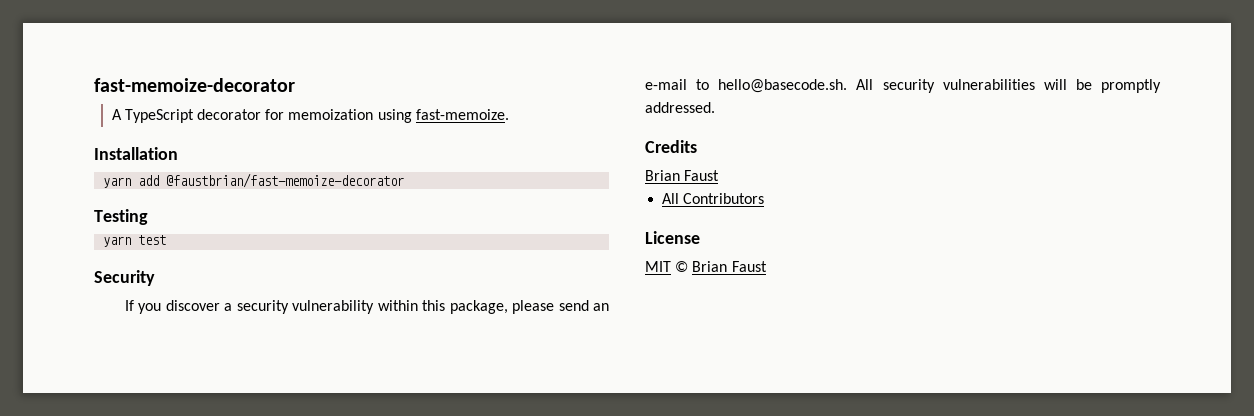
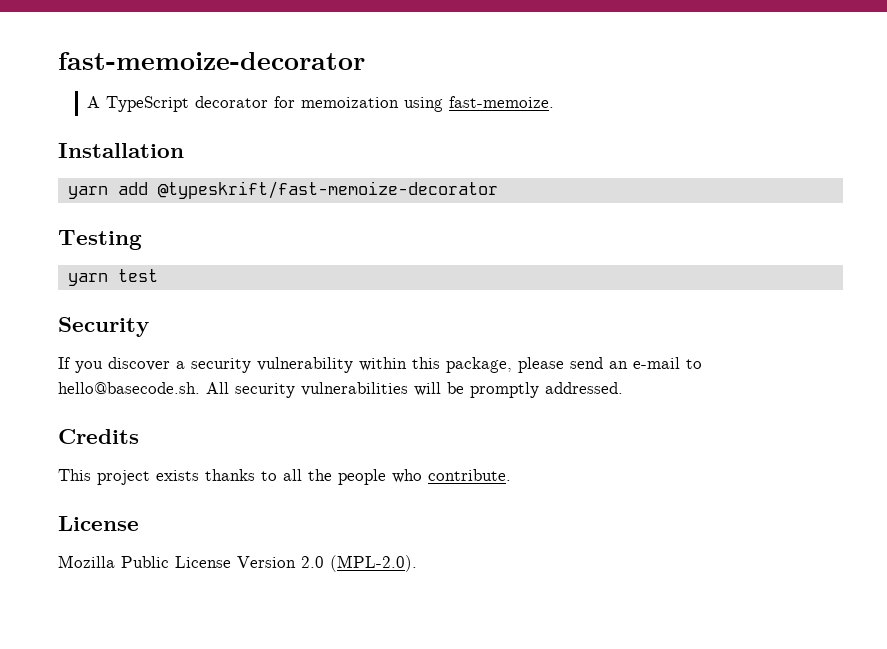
[166,173,405,188] @faustbrian/fast-memoize-decorator -> [157,181,498,199] @typeskrift/fast-memoize-decorator
[645,170,720,181] [662,193,765,204] [645,231,700,244] [645,261,767,272] Brian Faust // All Contributors // License // MIT © Brian Faust -> [58,469,511,485] [58,516,139,531] [58,555,417,572] This project exists thanks to all the people who contribute. // License // Mozilla Public License Version 2.0 (MPL-2.0).

